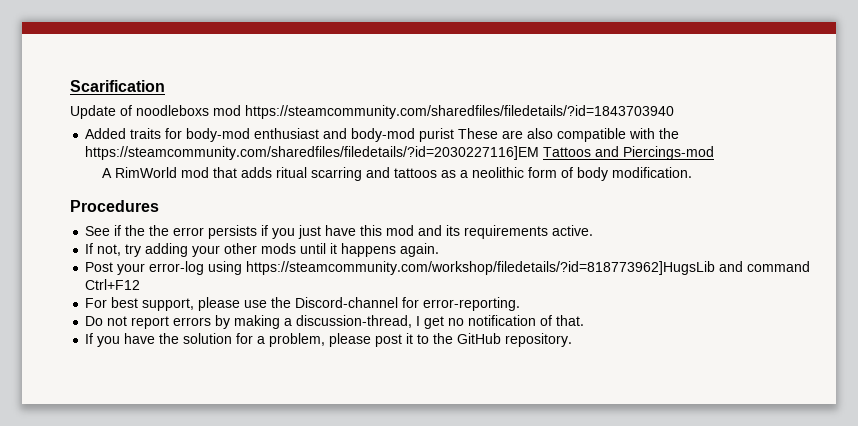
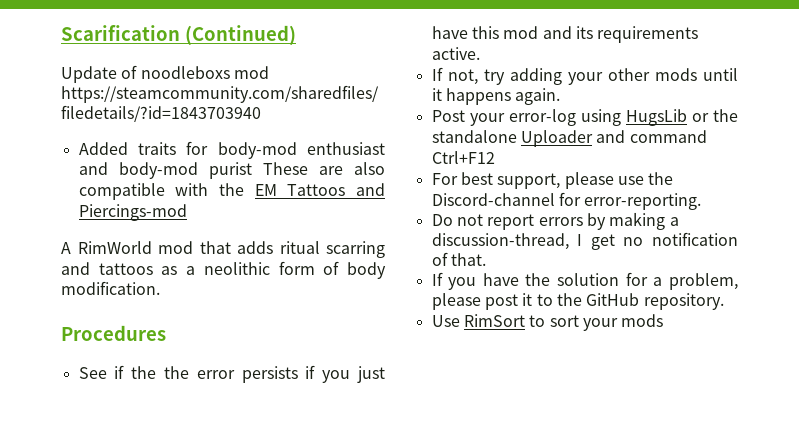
(165, 86) none -> [184,25,296,45] (Continued)
[85,146,540,160] https://steamcommunity.com/sharedfiles/filedetails/?id=2030227116]EM -> [254,184,277,196] EM
[246,261,716,275] https://steamcommunity.com/workshop/filedetails/?id=818773962]HugsLib -> [625,109,738,126] [431,130,593,147] HugsLib or the standalone Uploader
(573, 340) none -> [431,314,664,331] // Use RimSort to sort your mods

